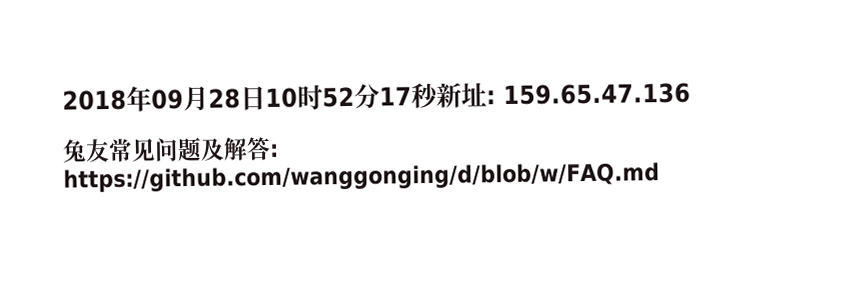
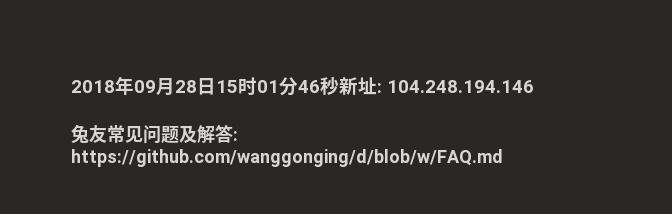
[265,83,412,110] 10时52分17 -> [216,77,320,96] 15时01分46
[503,82,691,106] 159.65.47.136 -> [387,80,534,93] 104.248.194.146

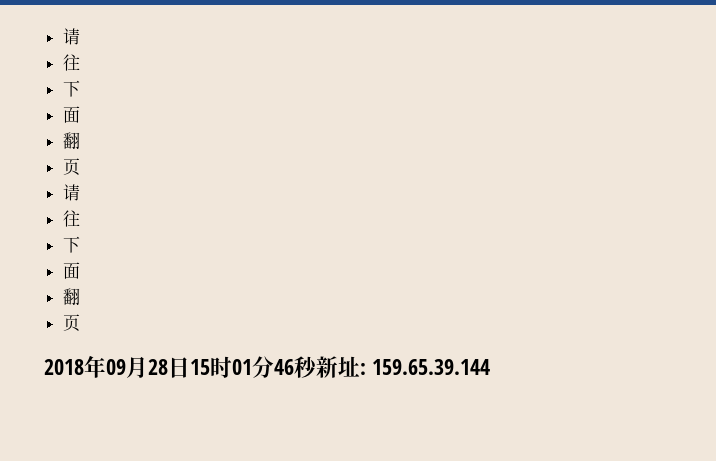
(71, 86) none -> [62,28,80,45] [62,54,80,71] [62,80,80,97] [62,106,80,123] [62,132,80,149] [62,158,80,176] [62,184,80,201] [62,210,80,227] [62,236,80,253] [62,262,80,279] [62,288,80,305] [62,314,80,332] 请 // 往 // 下 // 面 // 翻 // 页 // 请 // 往 // 下 // 面 // 翻 // 页 //
[387,80,534,93] [71,124,238,144] [71,149,503,167] 104.248.194.146 // 兔友常见问题及解答: https://github.com/wanggonging/d/blob/w/FAQ.md -> [371,359,490,375] 159.65.39.144

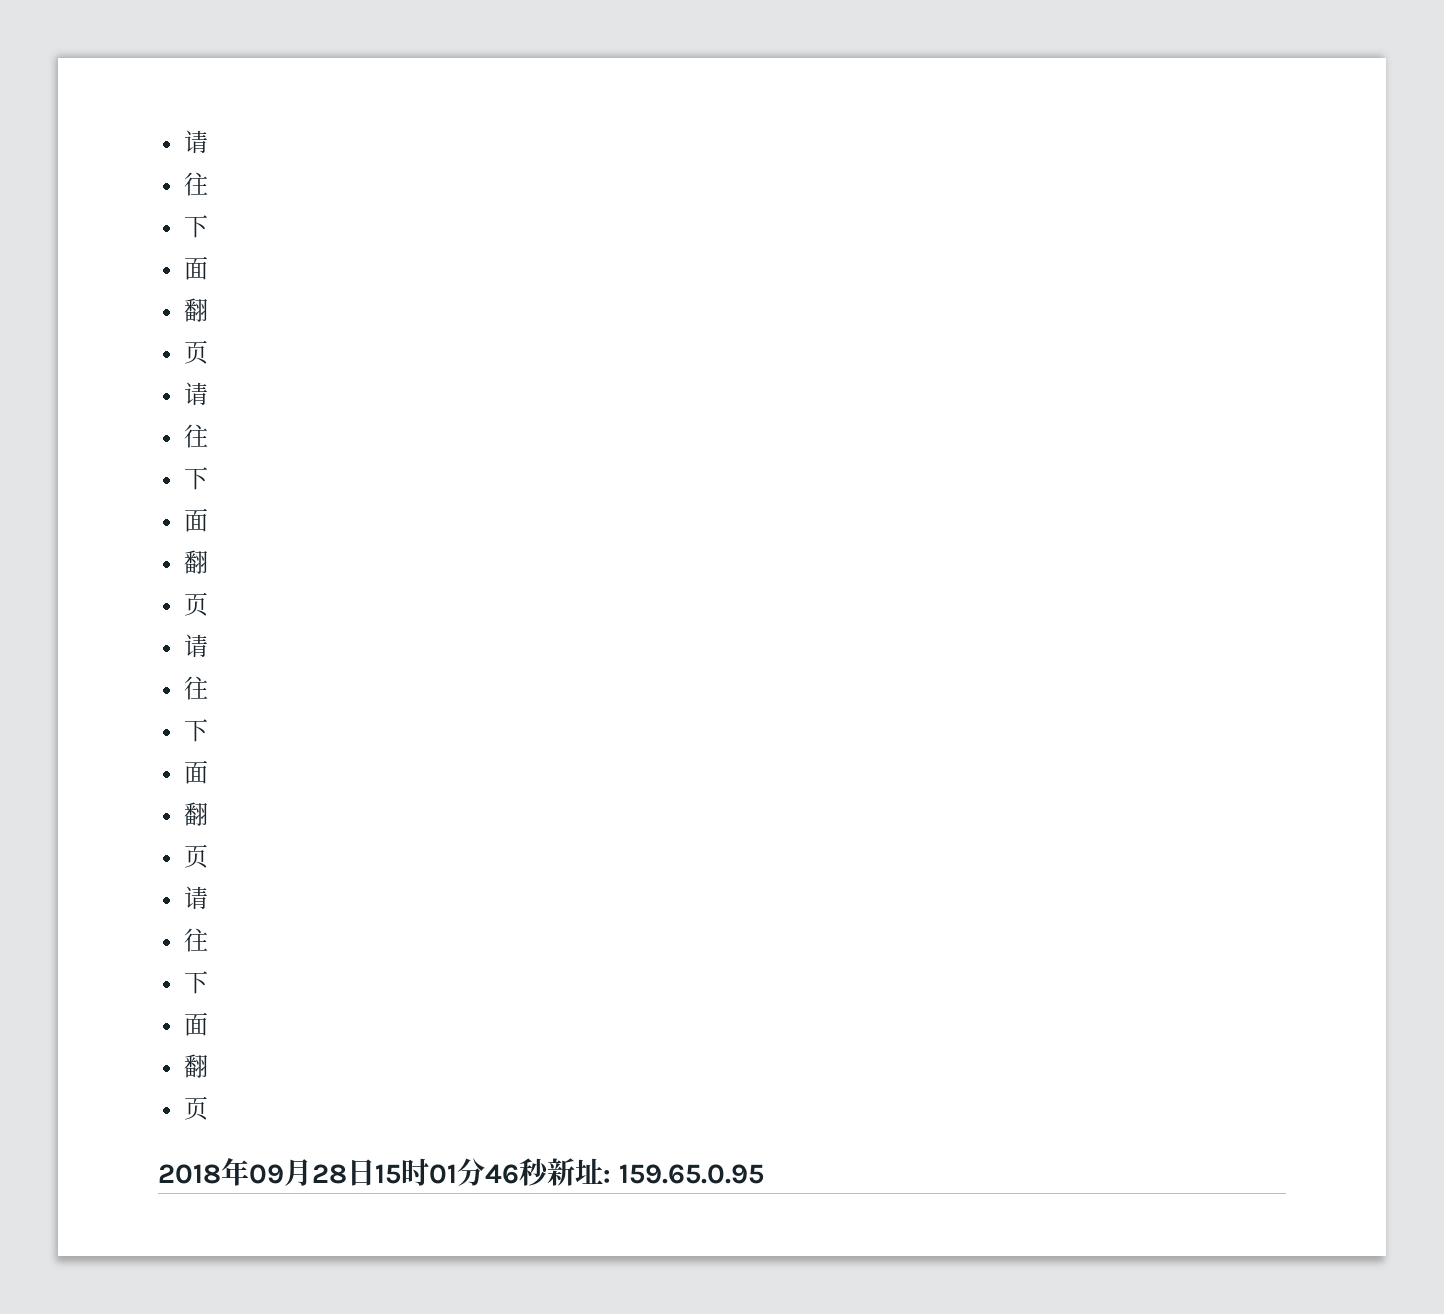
[62,28,80,45] [62,54,80,71] [62,80,80,97] [62,106,80,123] [62,132,80,149] [62,158,80,176] [62,184,80,201] [62,210,80,227] [62,236,80,253] [62,262,80,279] [62,288,80,305] [62,314,80,332] 请 // 往 // 下 // 面 // 翻 // 页 // 请 // 往 // 下 // 面 // 翻 // 页 -> [184,130,209,154] [184,172,209,196] [184,215,209,238] [184,256,209,280] [184,298,209,322] [184,340,209,364] [184,382,209,406] [184,424,209,448] [184,467,209,490] [184,508,209,532] [184,550,209,574] [184,592,209,616] [184,634,209,658] [184,676,209,700] [184,719,209,742] [184,760,209,784] [184,802,209,826] [184,844,209,868] [184,886,209,910] [184,928,209,952] [184,971,209,994] [184,1012,209,1036] [184,1054,209,1078] [184,1096,209,1120] 请 // 往 // 下 // 面 // 翻 // 页 // 请 // 往 // 下 // 面 // 翻 // 页 // 请 // 往 // 下 // 面 // 翻 // 页 // 请 // 往 // 下 // 面 // 翻 // 页
[371,359,490,375] 159.65.39.144 -> [618,1164,764,1184] 159.65.0.95

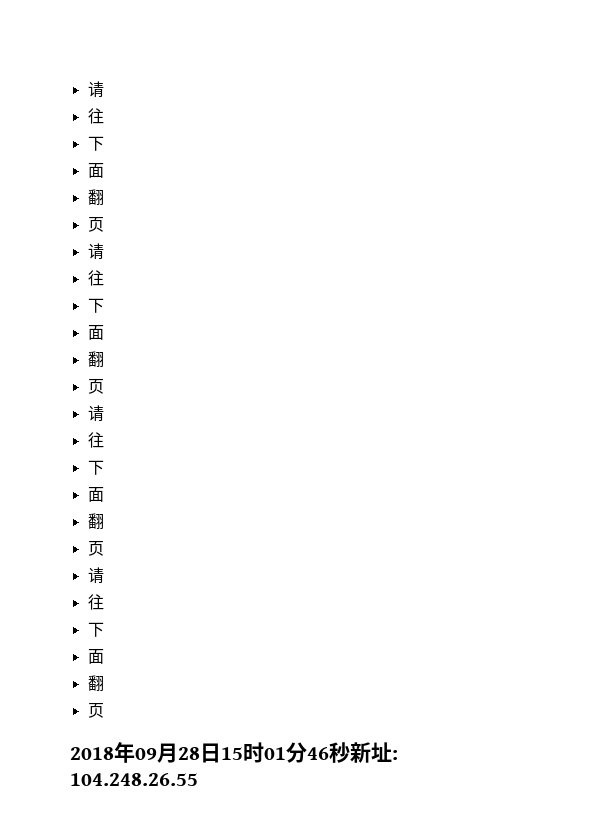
[618,1164,764,1184] 159.65.0.95 -> [70,773,198,786] 104.248.26.55

